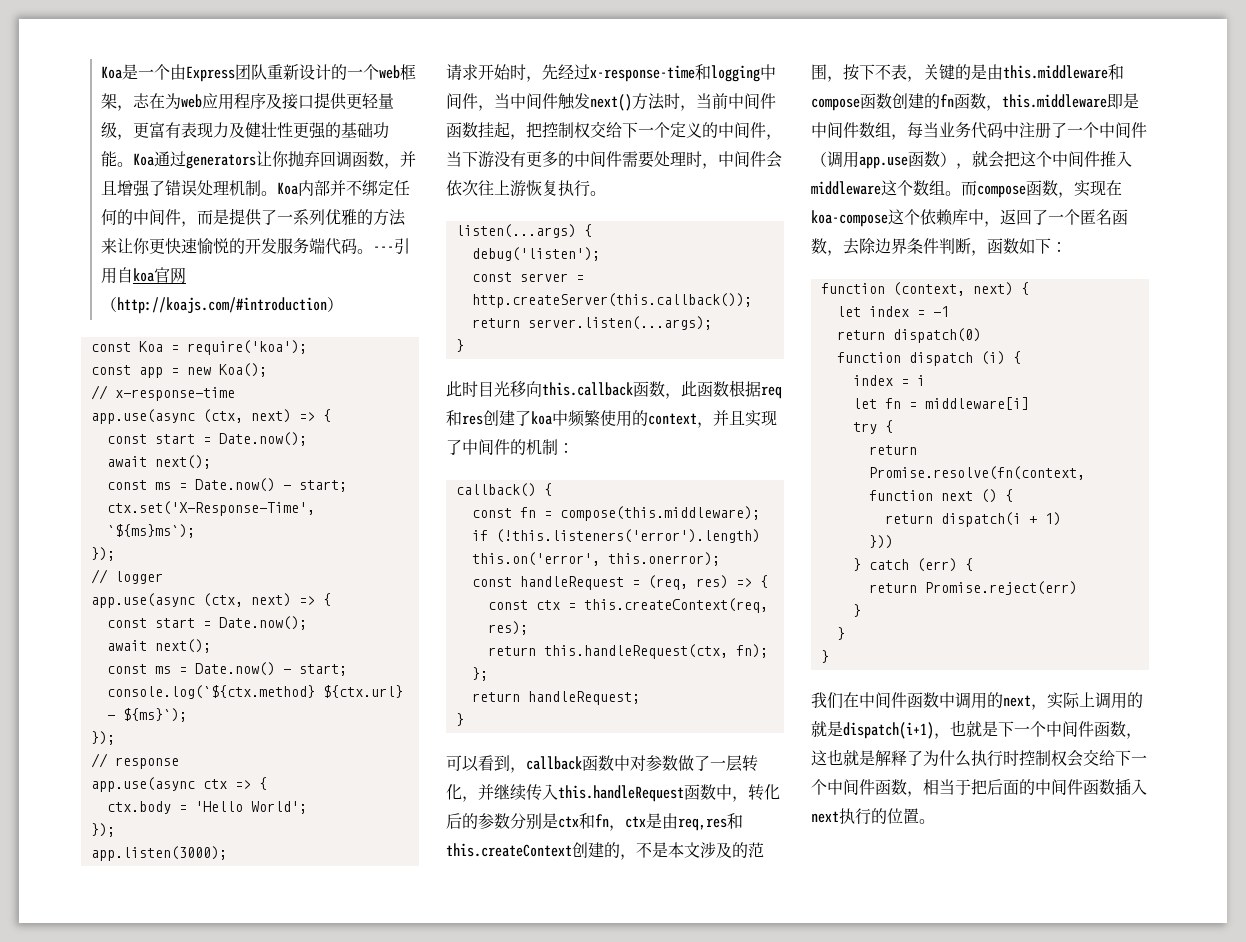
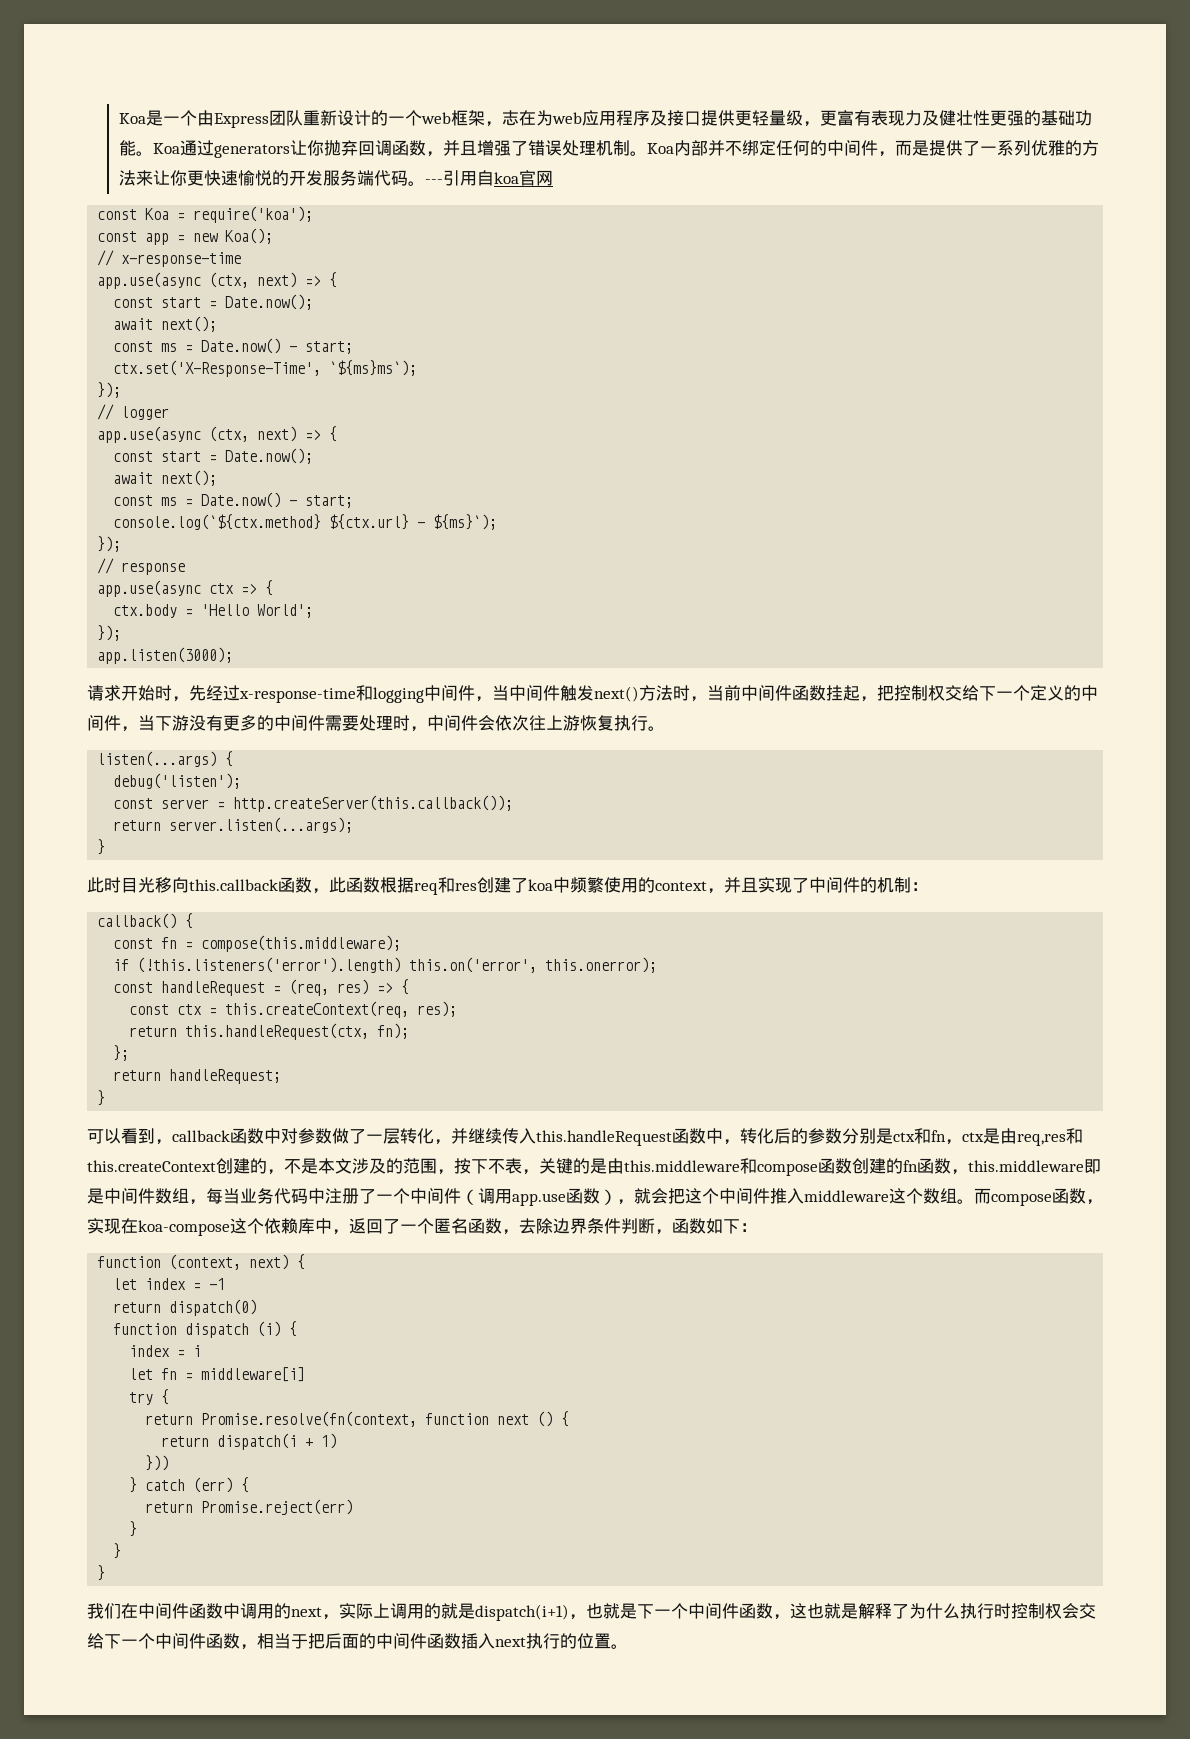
[101,297,344,314] （http://koajs.com/#introduction） -> (553, 178) none

